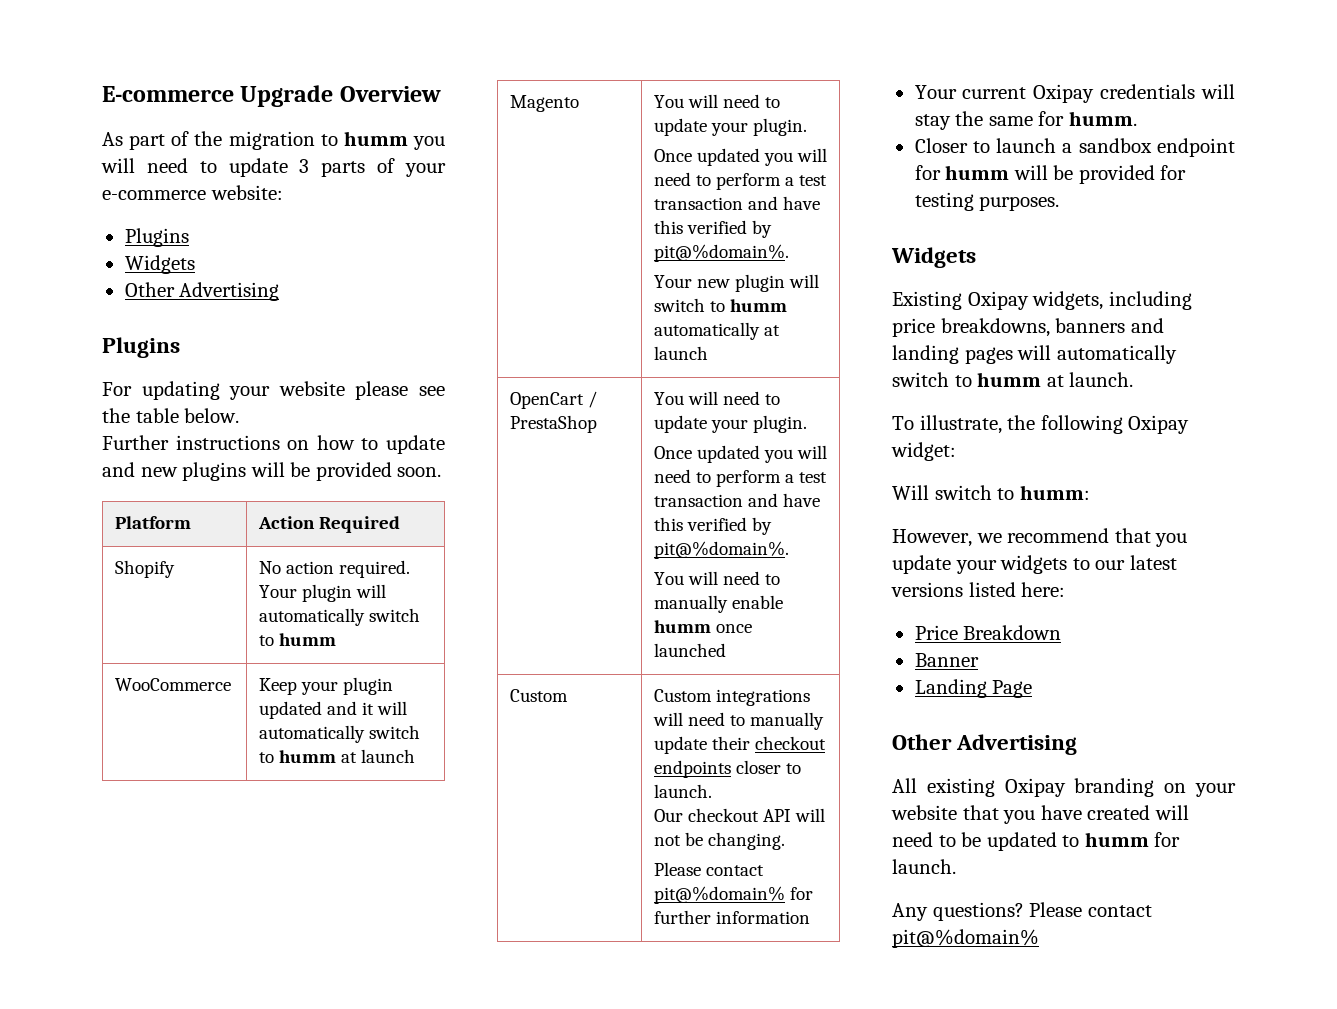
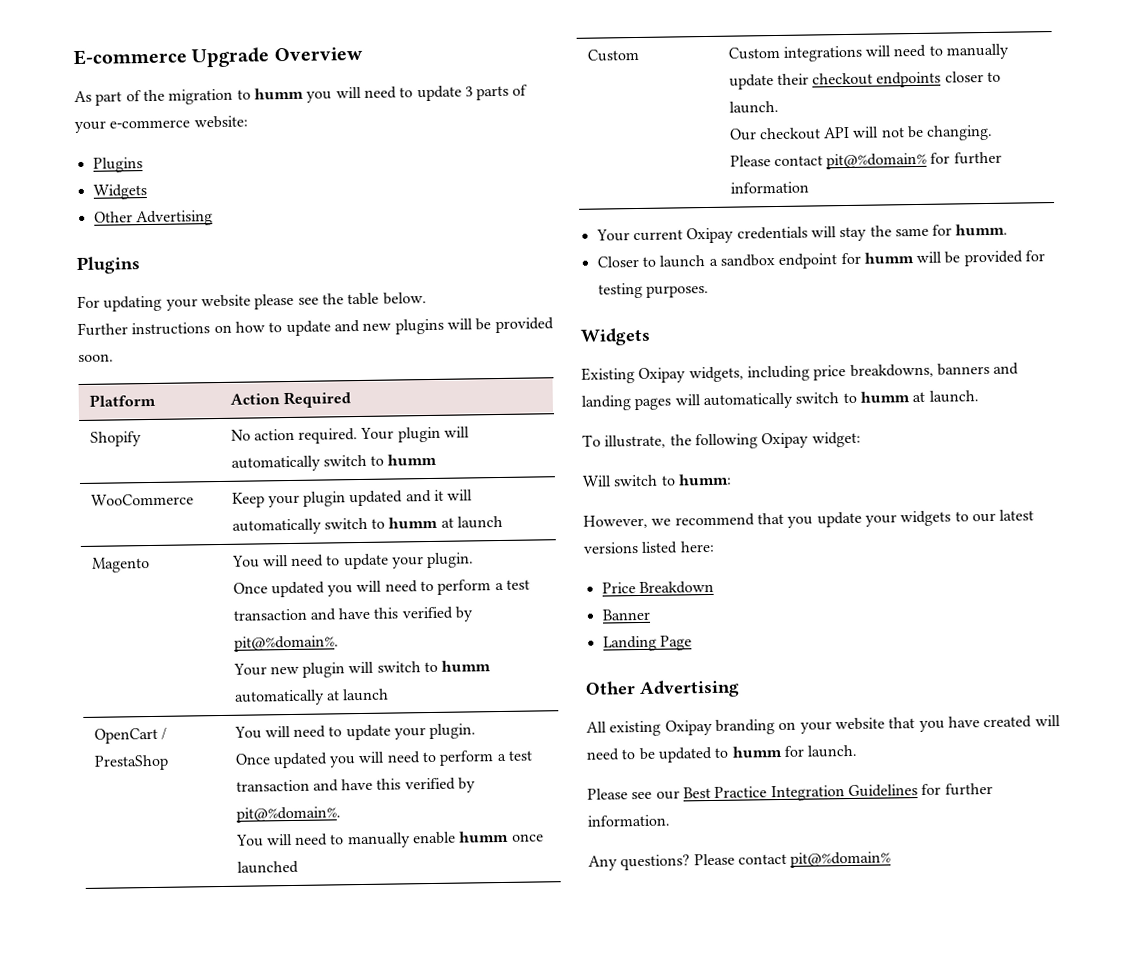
(956, 866) none -> [587,782,993,802] [587,814,670,827] // Please see our Best Practice Integration Guidelines for further information.

